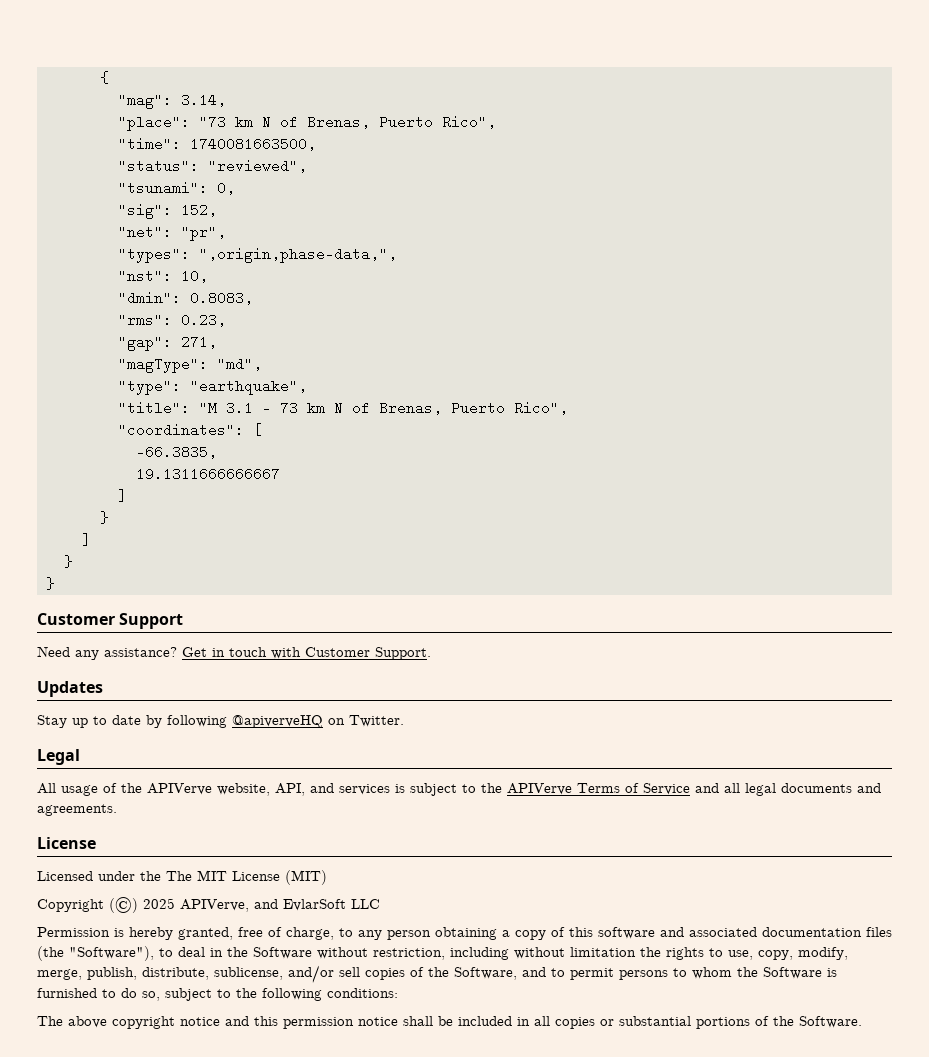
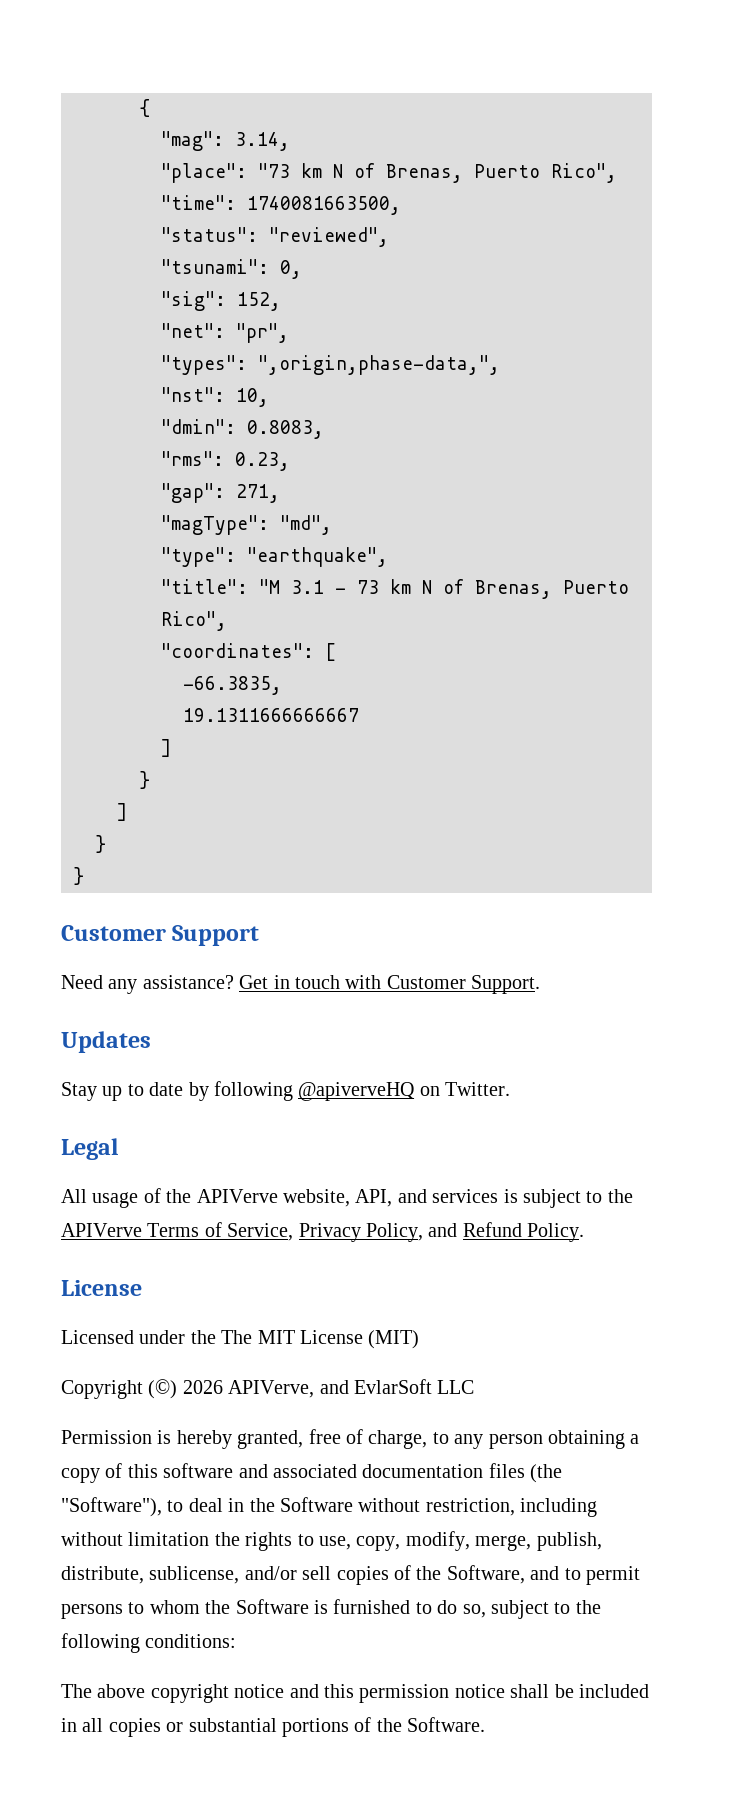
[643,783,881,796] [37,804,117,816] Service and all legal documents and agreements. -> [227,1222,585,1242] Service, Privacy Policy, and Refund Policy.
[143,898,175,909] 2025 -> [182,1380,223,1394] 2026

